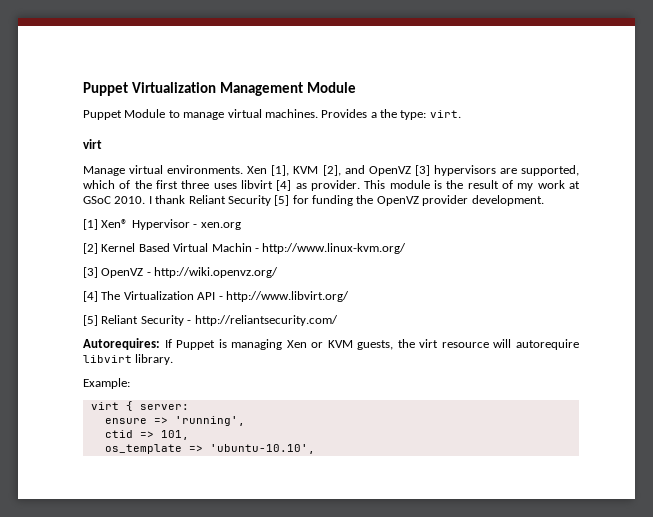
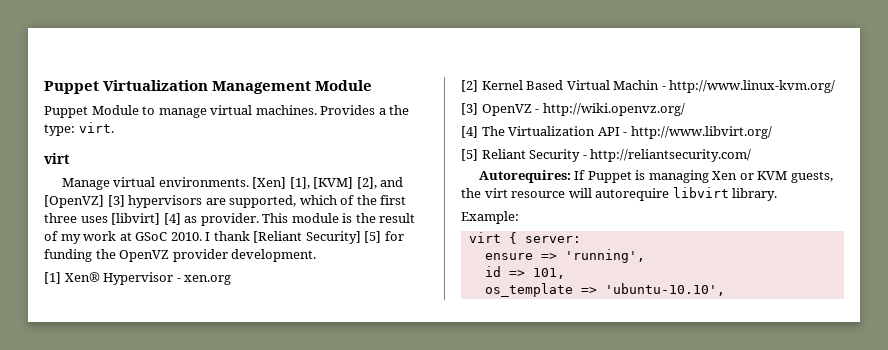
[247,165,319,176] Xen [1], KVM -> [252,177,354,189] [Xen] [1], [KVM]
[368,166,411,176] OpenVZ -> [44,195,104,208] [OpenVZ]
[241,180,273,189] libvirt -> [111,213,161,225] [libvirt]
[188,195,271,206] Reliant Security -> [253,231,361,244] [Reliant Security]
[104,430,133,438] ctid -> [484,266,501,277] id

